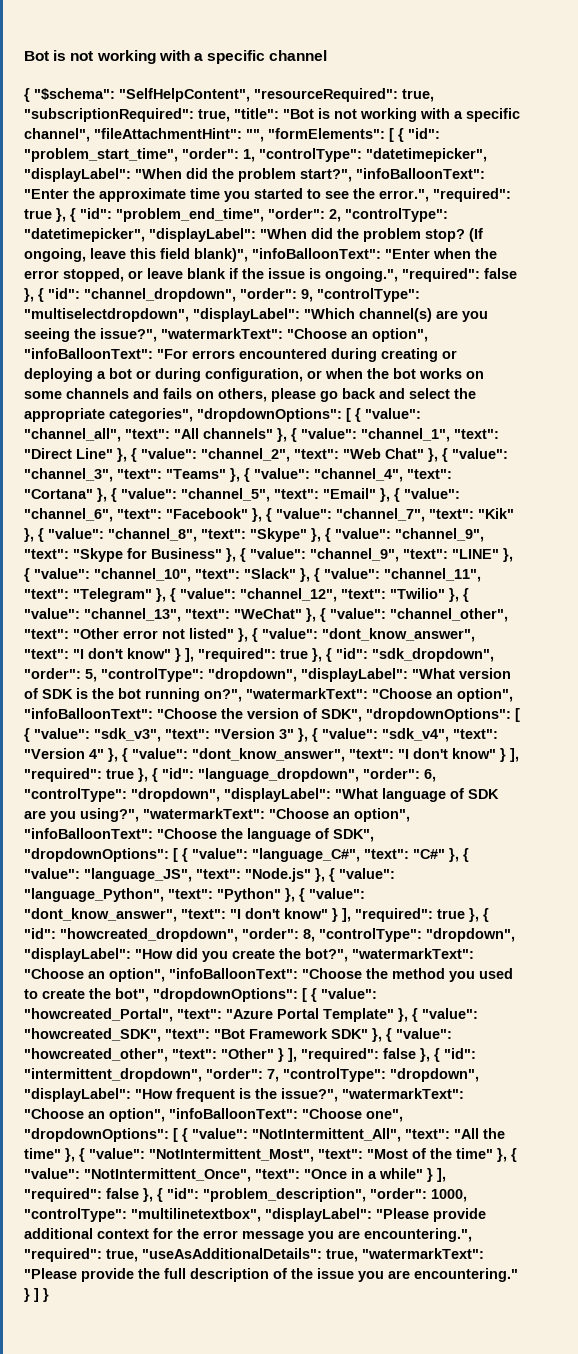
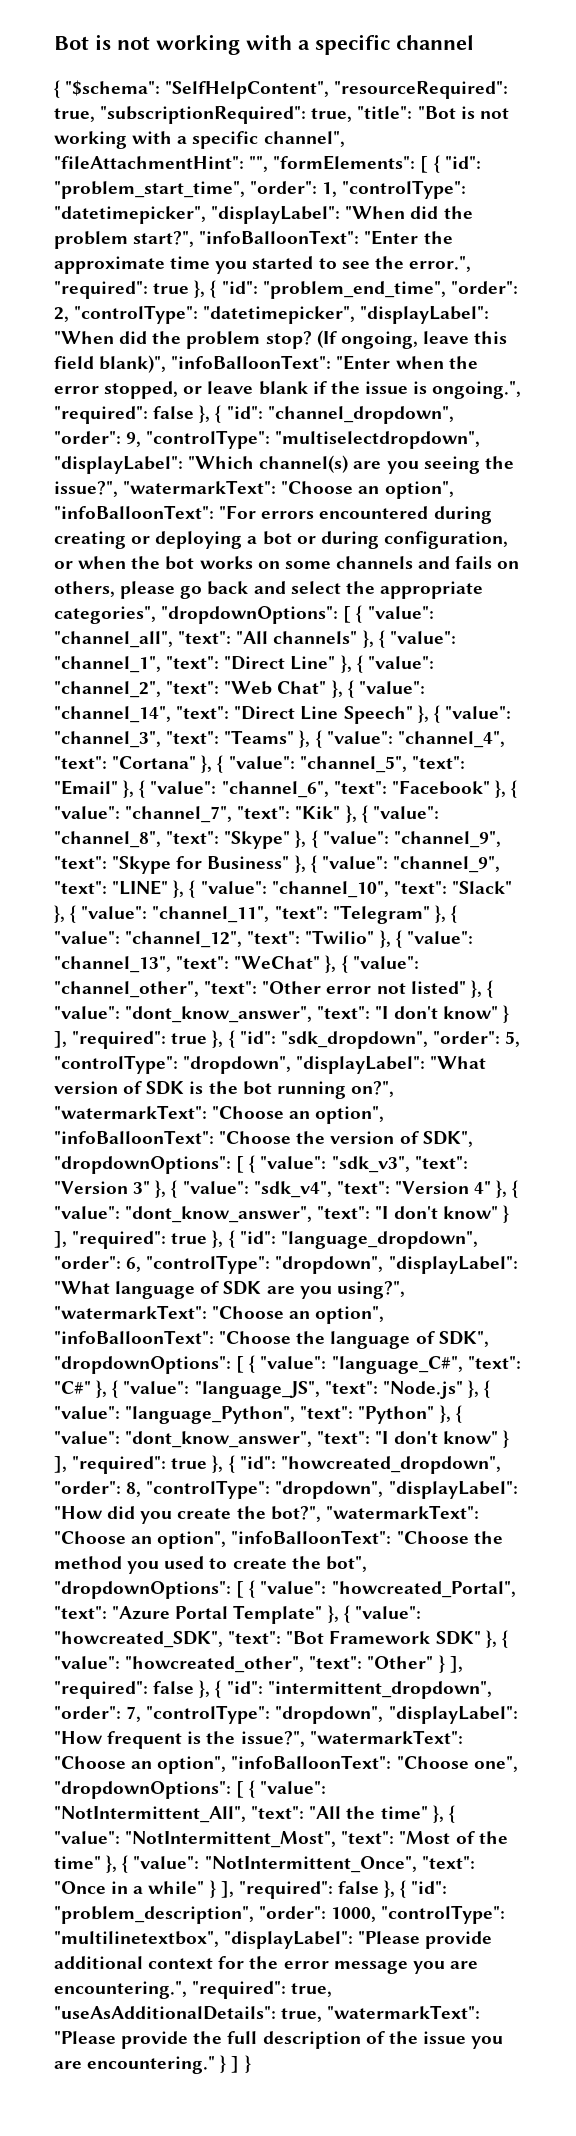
(508, 453) none -> [54,705,511,724] "channel_14", "text": "Direct Line Speech" }, { "value":

